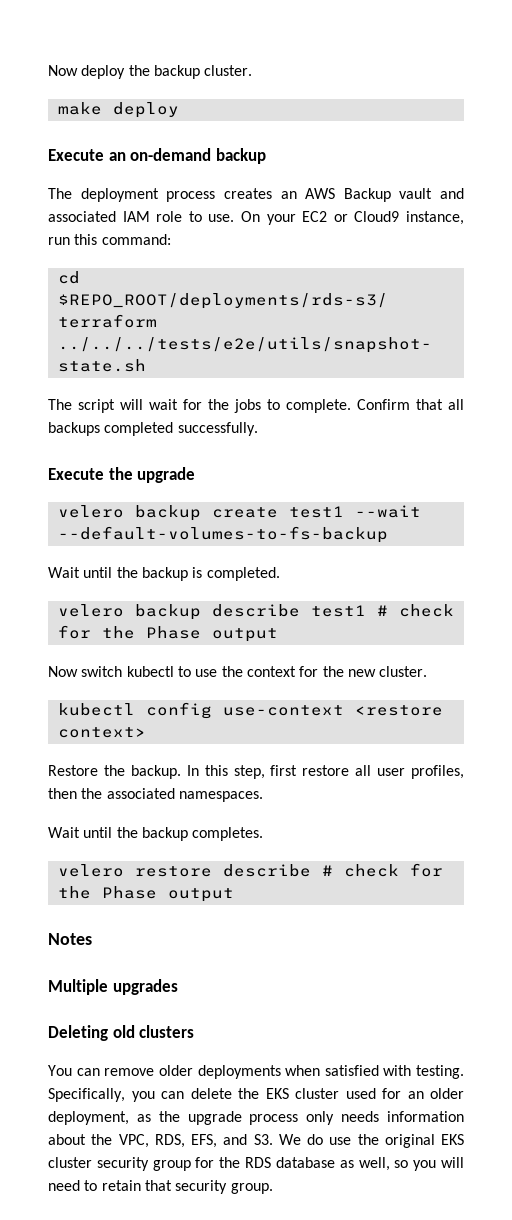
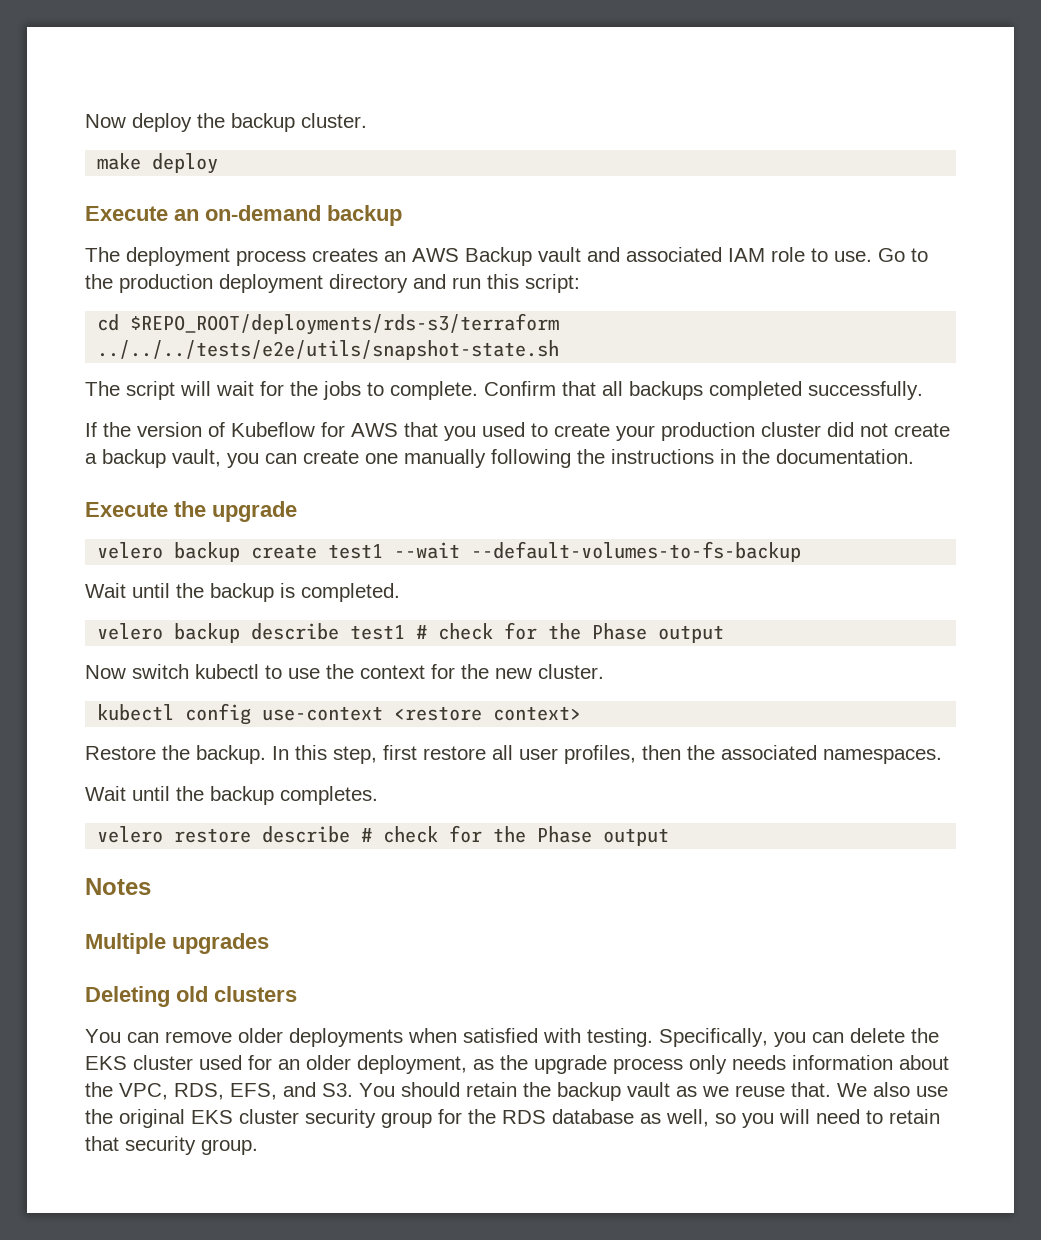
[240,211,464,225] On your EC2 or Cloud9 instance, -> [878,248,928,262] [85,274,446,293] Go to the production deployment directory and
[101,234,171,245] command: -> [525,274,580,293] script:
(258, 429) none -> [85,422,950,441] [85,449,914,468] // If the version of Kubeflow for AWS that you used to create your production cluster did not create a backup vault, you can create one manually following the instructions in the documentation.
[278,1134,323,1145] We do -> [359,1082,910,1101] You should retain the backup vault as we reuse that. We also

